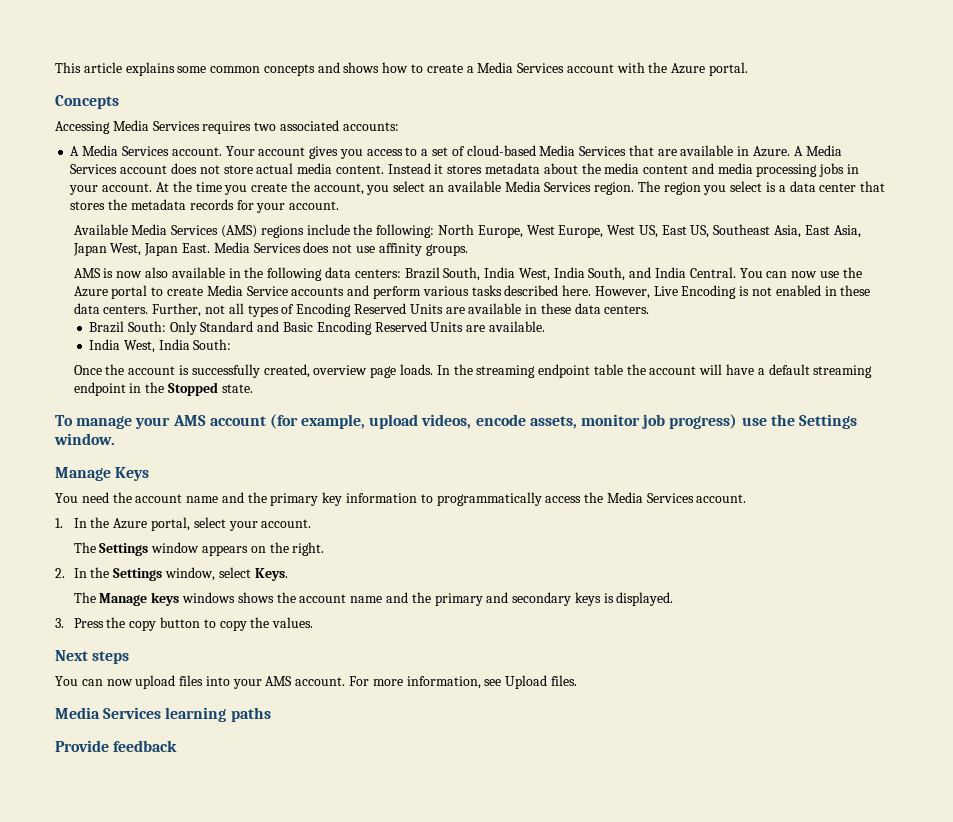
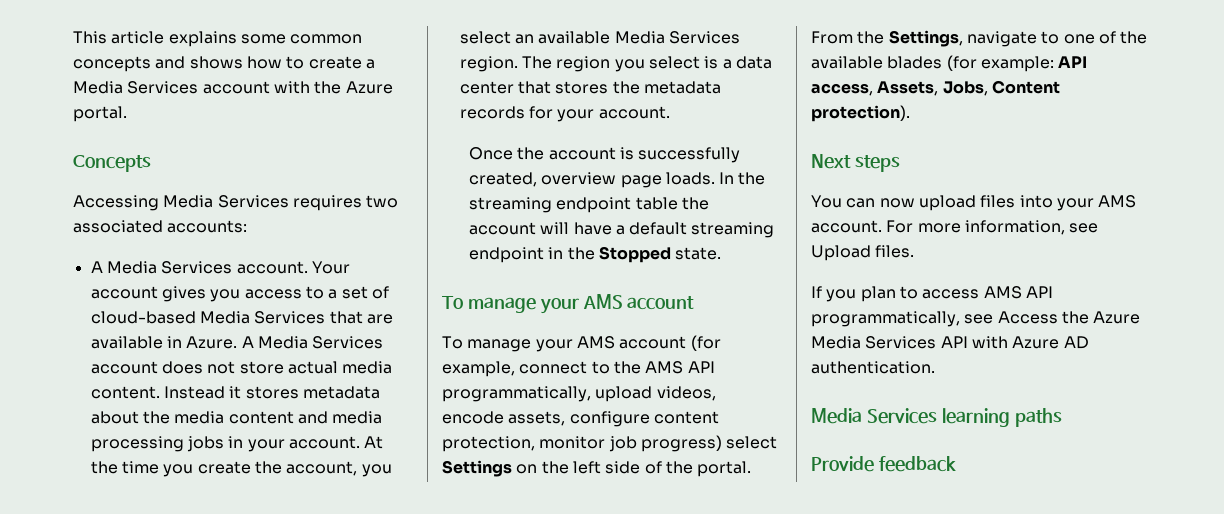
[73,224,861,238] [72,242,468,256] [73,267,862,281] [73,285,871,299] [73,303,650,317] [89,321,545,335] [89,339,232,353] // Available Media Services (AMS) regions include the following: North Europe, West Europe, West US, East US, Southeast Asia, East Asia, Japan West, Japan East. Media Services does not use affinity groups. // AMS is now also available in the following data centers: Brazil South, India West, India South, and India Central. You can now use the Azure portal to create Media Service accounts and perform various tasks described here. However, Live Encoding is not enabled in these data centers. Further, not all types of Encoding Reserved Units are available in these data centers. // Brazil South: Only Standard and Basic Encoding Reserved Units are available. // India West, India South: -> (670, 112) none
[269,414,857,429] [54,433,115,445] [55,467,150,481] [55,492,747,506] [55,517,312,531] [73,542,325,556] [55,567,288,581] [73,592,674,606] [55,617,314,631] (for example, upload videos, encode assets, monitor job progress) use the Settings window. // Manage Keys // You need the account name and the primary key information to programmatically access the Media Services account. // 1. In the Azure portal, select your account. // The Settings window appears on the right. // 2. In the Settings window, select Keys. // The Manage keys windows shows the account name and the primary and secondary keys is displayed. // 3. Press the copy button to copy the values. -> [442,335,721,352] [442,361,715,377] [442,386,716,402] [442,411,719,427] [442,435,778,452] [442,460,752,477] [811,30,1148,47] [811,55,1088,72] [811,80,1060,96] [811,105,910,122] // To manage your AMS account (for example, connect to the AMS API programmatically, upload videos, encode assets, configure content protection, monitor job progress) select Settings on the left side of the portal. From the Settings, navigate to one of the available blades (for example: API access, Assets, Jobs, Content protection).
(577, 680) none -> [811,286,1053,302] [811,311,1141,327] [811,336,1089,349] [811,361,935,374] // If you plan to access AMS API programmatically, see Access the Azure Media Services API with Azure AD authentication.

